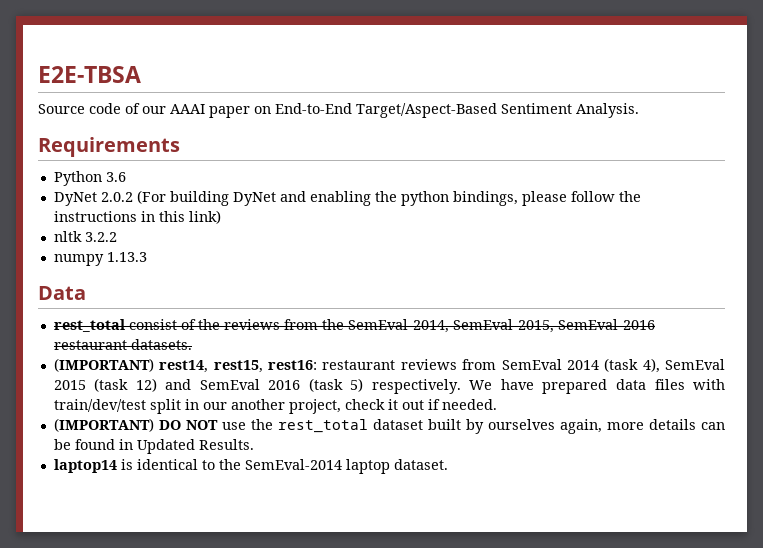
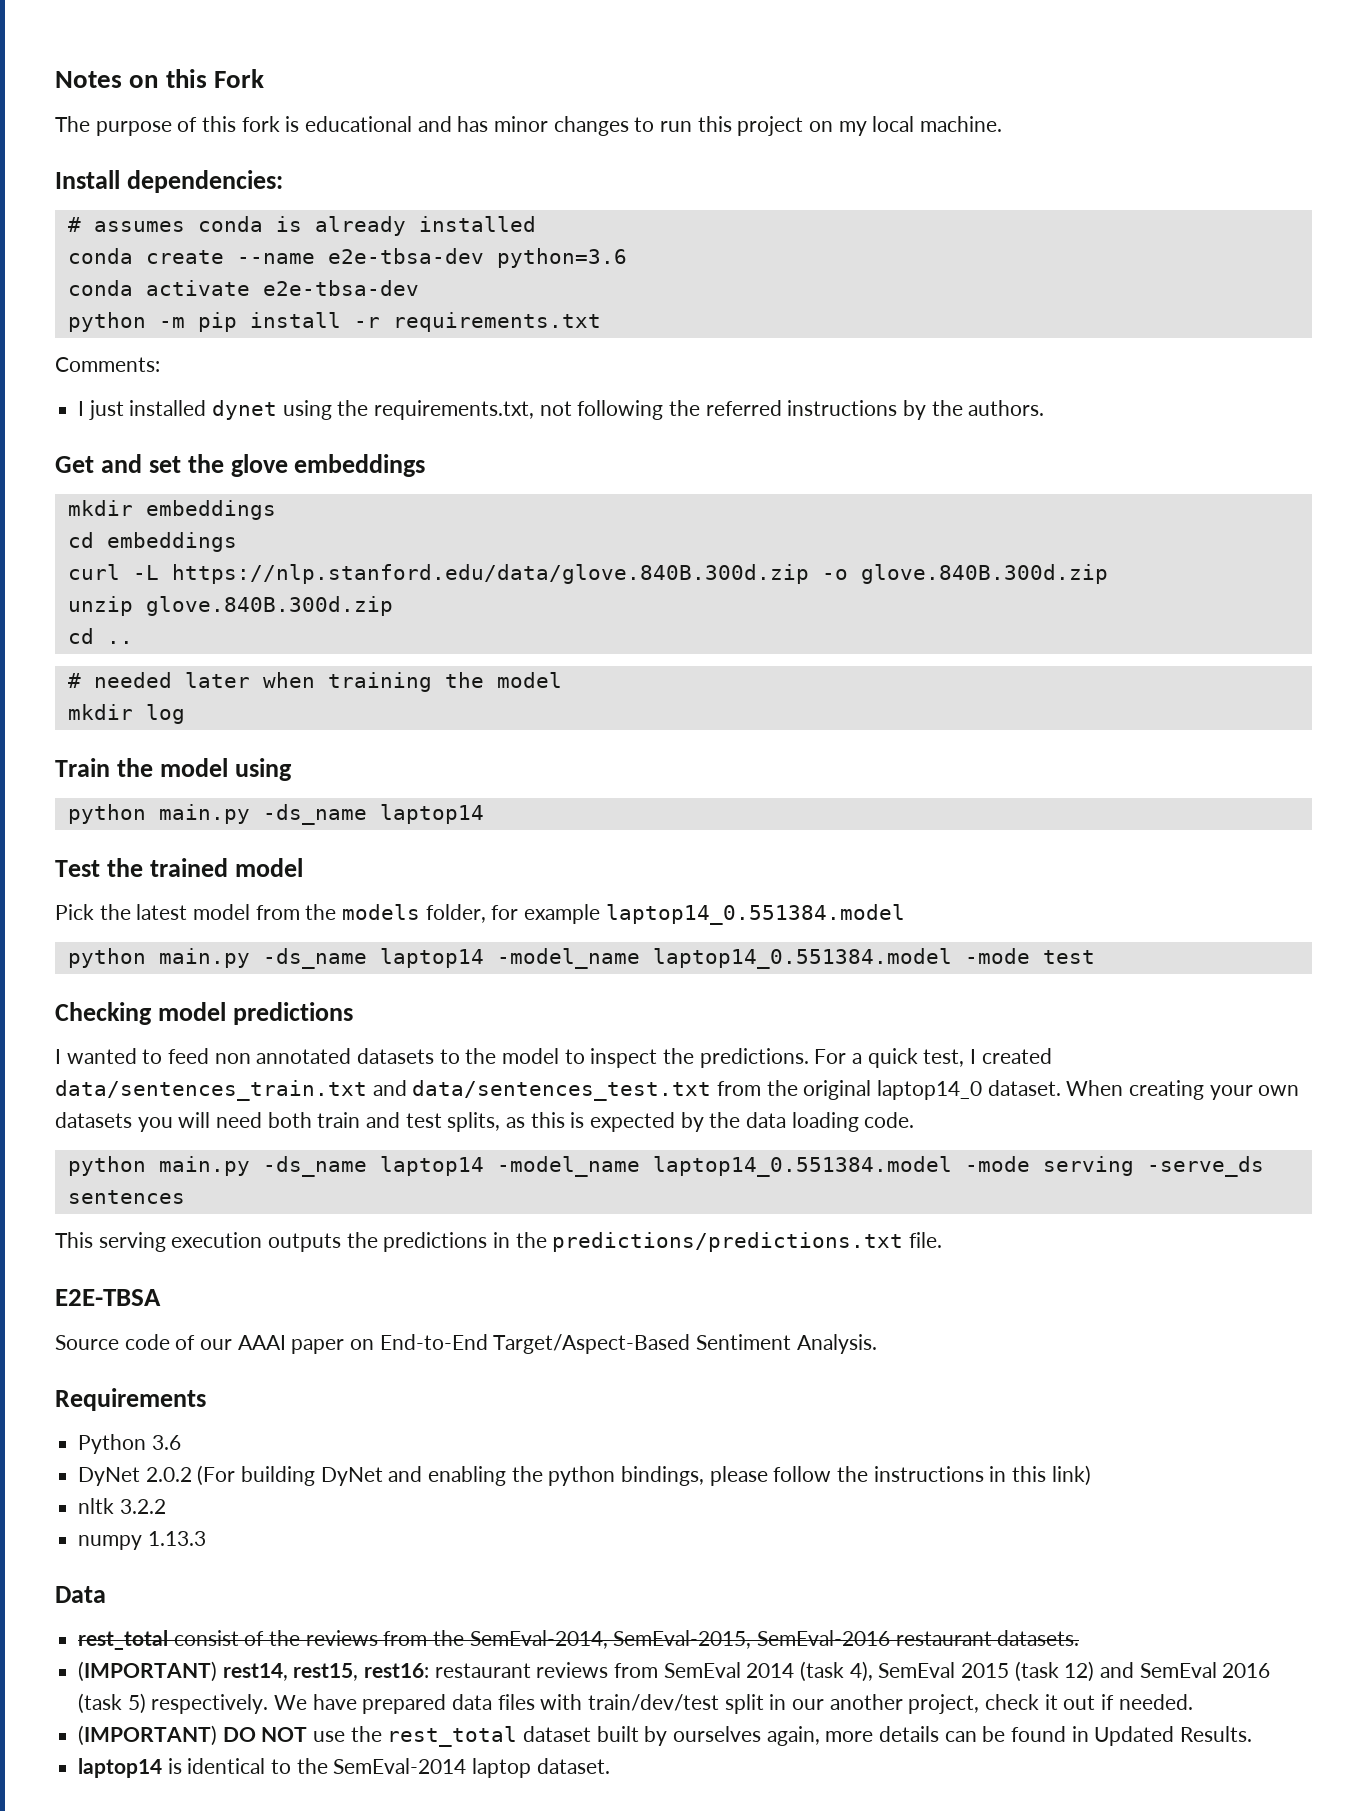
(38, 74) none -> [55,69,264,88] [55,116,1003,136] [55,170,283,193] [67,216,536,236] [67,248,627,268] [67,280,419,296] [67,312,601,332] [55,357,160,372] [78,400,1045,420] [55,454,426,477] [67,500,276,520] [67,532,237,552] [67,564,1108,584] [67,596,393,616] [67,628,133,644] [67,672,562,692] [67,704,185,724] [55,758,292,781] [67,804,484,825] [55,858,303,877] [55,904,905,925] [67,948,1095,969] [55,1002,353,1025] [55,1048,1052,1068] [55,1080,1300,1101] [55,1112,915,1132] [67,1156,1264,1177] [67,1190,185,1204] [55,1232,943,1252] Notes on this Fork // The purpose of this fork is educational and has minor changes to run this project on my local machine. // Install dependencies: // # assumes conda is already installed // conda create --name e2e-tbsa-dev python=3.6 // conda activate e2e-tbsa-dev // python -m pip install -r requirements.txt // Comments: // I just installed dynet using the requirements.txt, not following the referred instructions by the authors. // Get and set the glove embeddings // mkdir embeddings // cd embeddings // curl -L https://nlp.stanford.edu/data/glove.840B.300d.zip -o glove.840B.300d.zip // unzip glove.840B.300d.zip // cd .. // # needed later when training the model // mkdir log // Train the model using // python main.py -ds_name laptop14 // Test the trained model // Pick the latest model from the models folder, for example laptop14_0.551384.model // python main.py -ds_name laptop14 -model_name laptop14_0.551384.model -mode test // Checking model predictions // I wanted to feed non annotated datasets to the model to inspect the predictions. For a quick test, I created data/sentences_train.txt and data/sentences_test.txt from the original laptop14_0 dataset. When creating your own datasets you will need both train and test splits, as this is expected by the data loading code. // python main.py -ds_name laptop14 -model_name laptop14_0.551384.model -mode serving -serve_ds sentences // This serving execution outputs the predictions in the predictions/predictions.txt file. //

